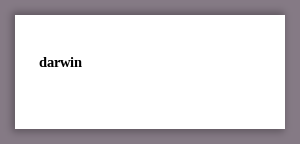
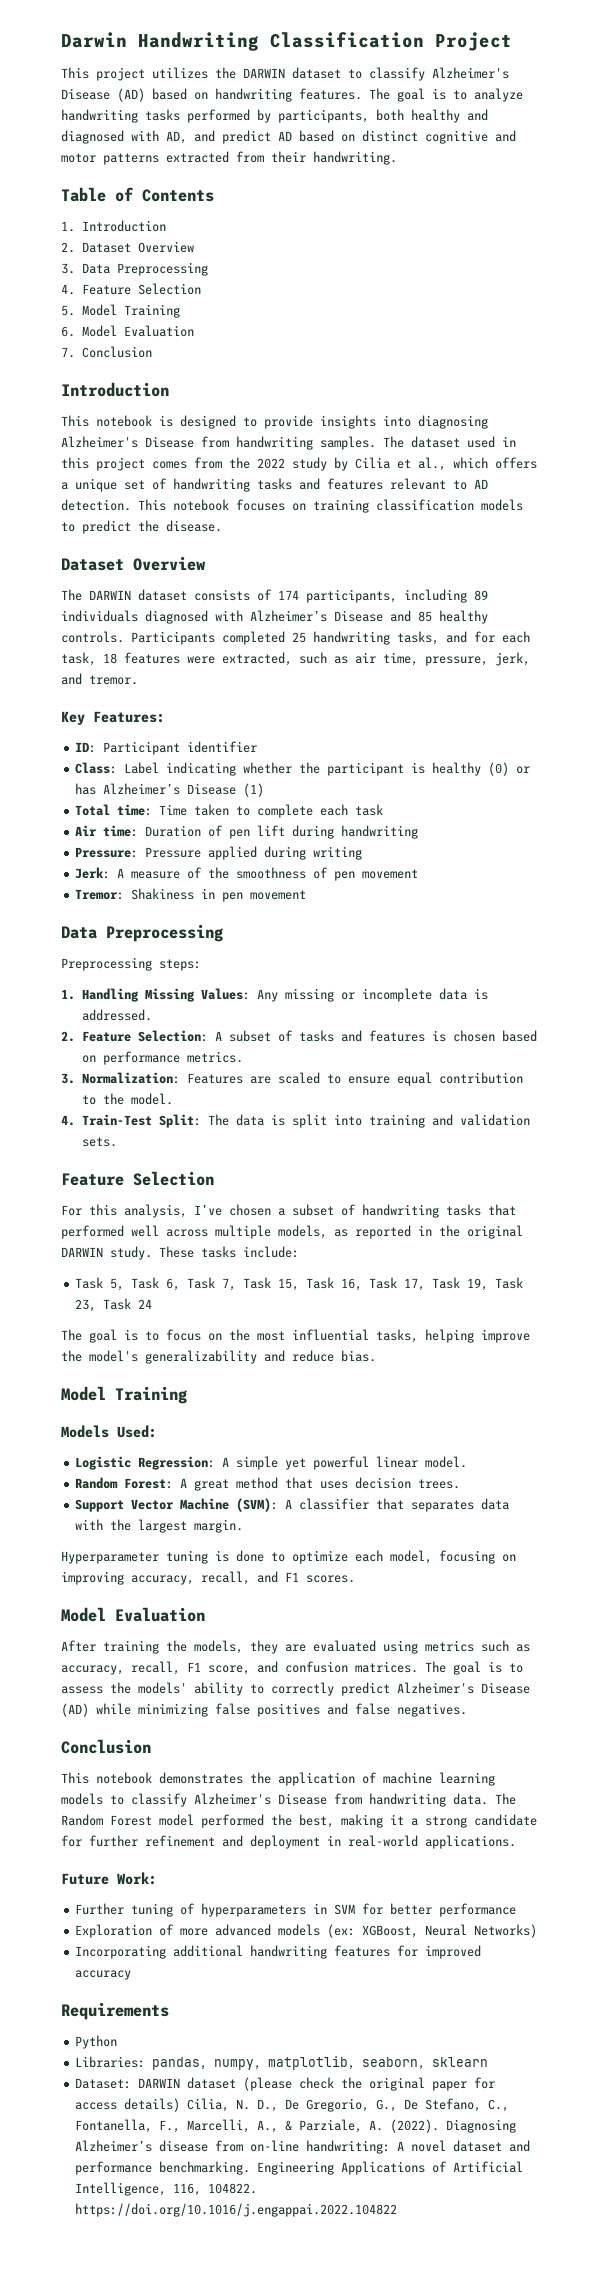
[39,57,82,67] darwin -> [61,32,512,51] [61,67,509,81] [61,88,523,102] [61,109,488,123] [61,130,516,144] [61,151,397,165] [61,187,214,202] [61,220,166,232] [61,241,194,253] [61,262,208,276] [61,283,201,295] [61,304,180,318] [61,325,194,337] [61,346,152,358] [61,382,169,397] [61,415,488,429] [61,436,516,450] [61,457,537,471] [61,478,488,492] [61,499,523,513] [61,520,222,534] [61,556,206,571] [61,589,488,603] [61,610,488,624] [61,631,530,645] [61,652,530,666] [61,673,138,685] [61,711,165,725] [75,741,258,755] [75,762,531,776] [75,783,265,797] [75,804,384,818] [75,825,419,839] [75,846,363,860] [75,867,419,881] [75,888,307,902] [61,924,223,942] [61,957,201,971] [61,988,488,1002] [81,1009,152,1021] [61,1030,537,1042] [81,1051,243,1065] [61,1072,523,1086] [81,1093,173,1105] [61,1114,530,1128] [81,1137,117,1147] [61,1171,214,1186] [61,1204,516,1218] [61,1225,523,1239] [61,1246,299,1260] [75,1277,524,1291] [75,1298,153,1312] [61,1329,530,1343] [61,1350,376,1364] [61,1386,187,1404] [61,1425,157,1438] [75,1456,468,1470] [75,1477,461,1491] [75,1498,510,1512] [75,1519,244,1533] [61,1550,516,1564] [61,1571,355,1585] [61,1607,205,1622] [61,1640,530,1654] [61,1661,523,1675] [61,1682,530,1696] [61,1703,467,1717] [61,1739,151,1754] [61,1772,495,1786] [61,1793,516,1807] [61,1814,537,1828] [61,1835,516,1849] [61,1872,157,1885] [75,1903,517,1917] [75,1924,538,1938] [75,1945,482,1959] [75,1970,132,1980] [61,2002,169,2020] [75,2035,118,2049] [75,2056,489,2070] [75,2077,496,2091] [75,2098,510,2112] [75,2119,517,2133] [75,2140,531,2154] [75,2161,524,2175] [75,2182,258,2196] [75,2203,398,2217] Darwin Handwriting Classification Project // This project utilizes the DARWIN dataset to classify Alzheimer's Disease (AD) based on handwriting features. The goal is to analyze handwriting tasks performed by participants, both healthy and diagnosed with AD, and predict AD based on distinct cognitive and motor patterns extracted from their handwriting. // Table of Contents // 1. Introduction // 2. Dataset Overview // 3. Data Preprocessing // 4. Feature Selection // 5. Model Training // 6. Model Evaluation // 7. Conclusion // Introduction // This notebook is designed to provide insights into diagnosing Alzheimer's Disease from handwriting samples. The dataset used in this project comes from the 2022 study by Cilia et al., which offers a unique set of handwriting tasks and features relevant to AD detection. This notebook focuses on training classification models to predict the disease. // Dataset Overview // The DARWIN dataset consists of 174 participants, including 89 individuals diagnosed with Alzheimer’s Disease and 85 healthy controls. Participants completed 25 handwriting tasks, and for each task, 18 features were extracted, such as air time, pressure, jerk, and tremor. // Key Features: // ID: Participant identifier // Class: Label indicating whether the participant is healthy (0) or has Alzheimer’s Disease (1) // Total time: Time taken to complete each task // Air time: Duration of pen lift during handwriting // Pressure: Pressure applied during writing // Jerk: A measure of the smoothness of pen movement // Tremor: Shakiness in pen movement // Data Preprocessing // Preprocessing steps: // 1. Handling Missing Values: Any missing or incomplete data is addressed. // 2. Feature Selection: A subset of tasks and features is chosen based on performance metrics. // 3. Normalization: Features are scaled to ensure equal contribution to the model. // 4. Train-Test Split: The data is split into training and validation sets. // Feature Selection // For this analysis, I’ve chosen a subset of handwriting tasks that performed well across multiple models, as reported in the original DARWIN study. These tasks include: // Task 5, Task 6, Task 7, Task 15, Task 16, Task 17, Task 19, Task 23, Task 24 // The goal is to focus on the most influential tasks, helping improve the model's generalizability and reduce bias. // Model Training // Models Used: // Logistic Regression: A simple yet powerful linear model. // Random Forest: A great method that uses decision trees. // Support Vector Machine (SVM): A classifier that separates data with the largest margin. // Hyperparameter tuning is done to optimize each model, focusing on improving accuracy, recall, and F1 scores. // Model Evaluation // After training the models, they are evaluated using metrics such as accuracy, recall, F1 score, and confusion matrices. The goal is to assess the models' ability to correctly predict Alzheimer's Disease (AD) while minimizing false positives and false negatives. // Conclusion // This notebook demonstrates the application of machine learning models to classify Alzheimer's Disease from handwriting data. The Random Forest model performed the best, making it a strong candidate for further refinement and deployment in real-world applications. // Future Work: // Further tuning of hyperparameters in SVM for better performance // Exploration of more advanced models (ex: XGBoost, Neural Networks) // Incorporating additional handwriting features for improved accuracy // Requirements // Python // Libraries: pandas, numpy, matplotlib, seaborn, sklearn // Dataset: DARWIN dataset (please check the original paper for access details) Cilia, N. D., De Gregorio, G., De Stefano, C., Fontanella, F., Marcelli, A., & Parziale, A. (2022). Diagnosing Alzheimer’s disease from on-line handwriting: A novel dataset and performance benchmarking. Engineering Applications of Artificial Intelligence, 116, 104822. https://doi.org/10.1016/j.engappai.2022.104822

